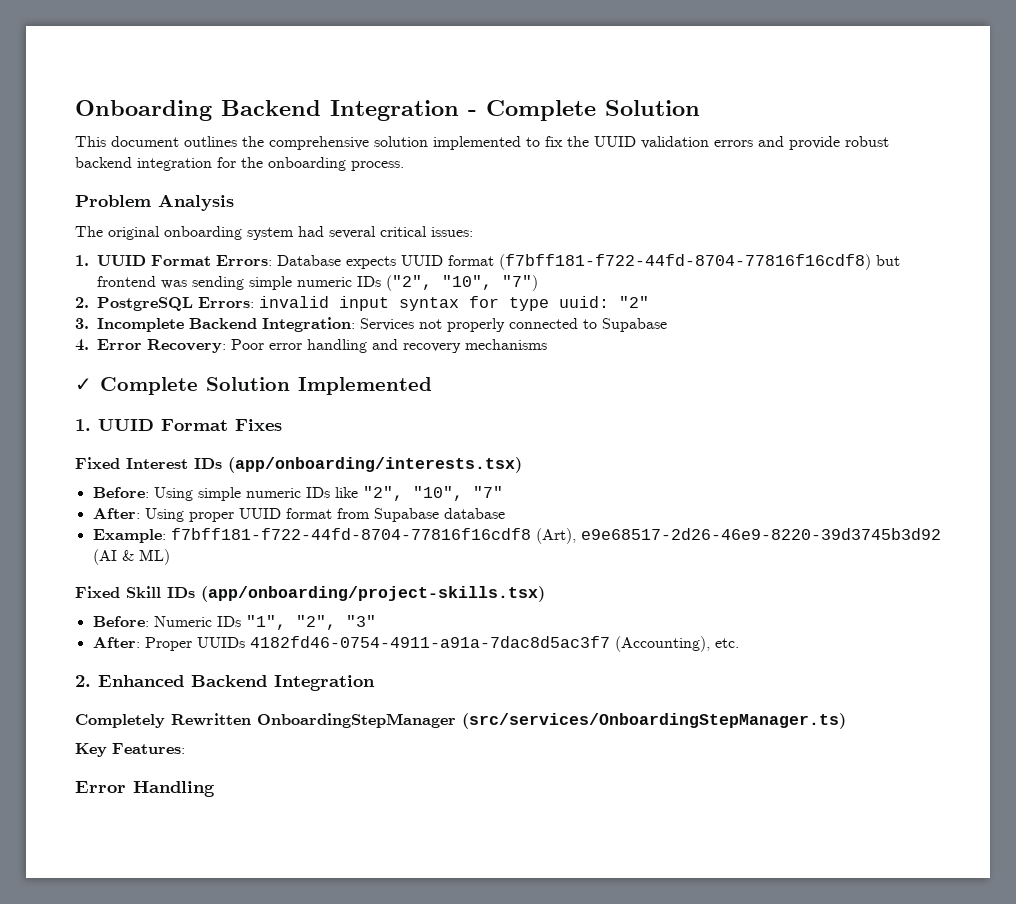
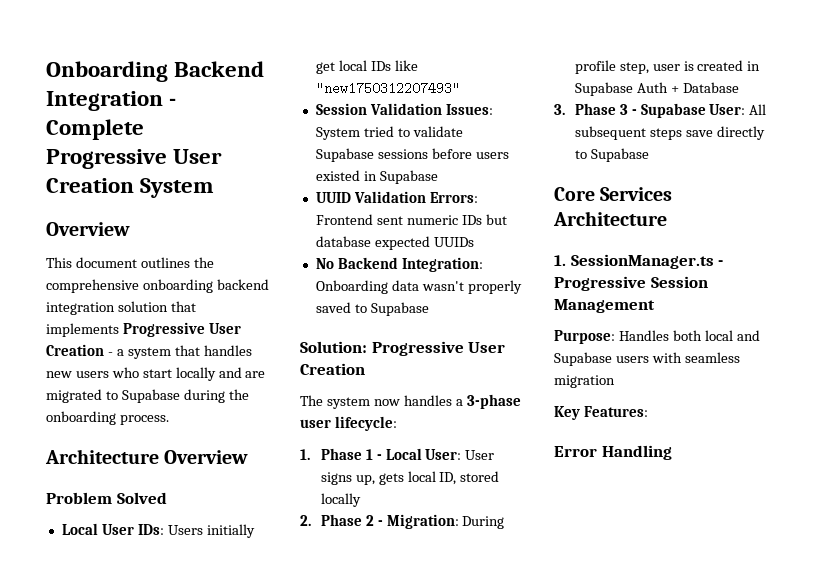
[605,100,700,116] Solution -> [46,149,223,169] [46,178,215,198] [46,222,130,236] Progressive User Creation System // Overview
[374,136,889,150] [75,157,236,171] solution implemented to fix the UUID validation errors and provide robust backend integration for -> [142,279,269,293] [46,301,196,315] [46,322,241,337] [46,344,252,359] [46,367,266,381] [46,389,225,403] onboarding backend integration solution that implements Progressive User Creation - a system that handles new users who start locally and are migrated to Supabase during
(404, 166) none -> [45,449,249,464] // Architecture Overview
[158,194,234,211] [75,226,473,240] [75,254,900,270] [97,275,538,291] [75,296,649,311] [75,317,667,332] [75,339,547,353] [75,377,432,395] [75,419,282,431] [75,457,522,473] [92,486,503,501] [92,508,505,522] [92,528,941,544] [92,549,170,565] [75,586,545,602] [92,615,376,630] [92,636,739,652] [75,675,375,691] [75,713,846,729] Analysis // The original onboarding system had several critical issues: // 1. UUID Format Errors: Database expects UUID format (f7bff181-f722-44fd-8704-77816f16cdf8) but frontend was sending simple numeric IDs ("2", "10", "7") // 2. PostgreSQL Errors: invalid input syntax for type uuid: "2" // 3. Incomplete Backend Integration: Services not properly connected to Supabase // 4. Error Recovery: Poor error handling and recovery mechanisms // ✓ Complete Solution Implemented // 1. UUID Format Fixes // Fixed Interest IDs (app/onboarding/interests.tsx) // Before: Using simple numeric IDs like "2", "10", "7" // After: Using proper UUID format from Supabase database // Example: f7bff181-f722-44fd-8704-77816f16cdf8 (Art), e9e68517-2d26-46e9-8220-39d3745b3d92 (AI & ML) // Fixed Skill IDs (app/onboarding/project-skills.tsx) // Before: Numeric IDs "1", "2", "3" // After: Proper UUIDs 4182fd46-0754-4911-a91a-7dac8d5ac3f7 (Accounting), etc. // 2. Enhanced Backend Integration // Completely Rewritten OnboardingStepManager (src/services/OnboardingStepManager.ts) -> [116,492,167,504] [61,523,255,538] [315,60,418,74] [315,82,460,95] [315,103,493,115] [315,126,463,140] [315,148,509,162] [315,170,438,184] [315,191,478,203] [315,214,507,225] [315,236,474,250] [315,257,483,272] [315,280,522,294] [315,302,429,316] [300,341,506,356] [300,363,365,375] [300,394,521,409] [300,416,397,431] [300,448,495,460] [320,471,500,485] [320,493,361,507] [300,514,505,529] [574,60,761,74] [574,82,739,96] [554,103,767,118] [574,126,765,140] [574,148,649,162] [554,187,673,201] [553,211,667,226] [554,254,724,269] [554,276,708,291] [554,299,655,313] [554,330,760,344] [554,352,740,366] [554,375,615,388] Solved // Local User IDs: Users initially get local IDs like "new1750312207493" // Session Validation Issues: System tried to validate Supabase sessions before users existed in Supabase // UUID Validation Errors: Frontend sent numeric IDs but database expected UUIDs // No Backend Integration: Onboarding data wasn't properly saved to Supabase // Solution: Progressive User Creation // The system now handles a 3-phase user lifecycle: // 1. Phase 1 - Local User: User signs up, gets local ID, stored locally // 2. Phase 2 - Migration: During profile step, user is created in Supabase Auth + Database // 3. Phase 3 - Supabase User: All subsequent steps save directly to Supabase // Core Services Architecture // 1. SessionManager.ts - Progressive Session Management // Purpose: Handles both local and Supabase users with seamless migration

